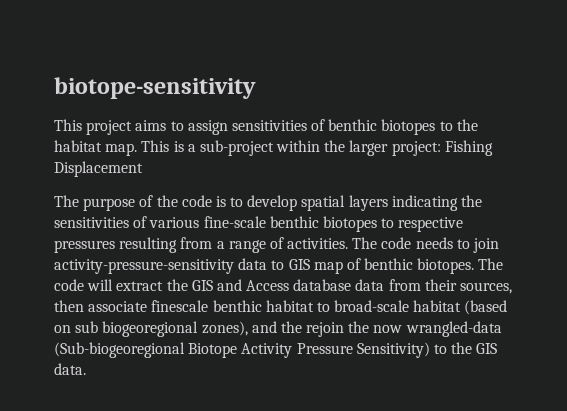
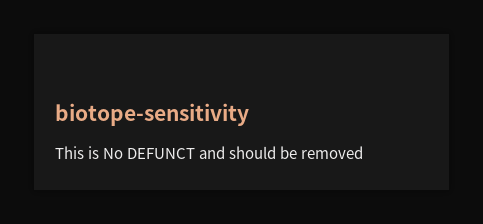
[86,119,478,135] [54,140,493,156] [54,161,143,177] [54,195,483,211] [54,216,464,232] [54,237,500,253] [54,258,504,274] [54,279,513,294] [54,300,508,315] [54,321,502,337] [54,342,498,358] [54,363,86,375] project aims to assign sensitivities of benthic biotopes to the habitat map. This is a sub-project within the larger project: Fishing Displacement // The purpose of the code is to develop spatial layers indicating the sensitivities of various fine-scale benthic biotopes to respective pressures resulting from a range of activities. The code needs to join activity-pressure-sensitivity data to GIS map of benthic biotopes. The code will extract the GIS and Access database data from their sources, then associate finescale benthic habitat to broad-scale habitat (based on sub biogeoregional zones), and the rejoin the now wrangled-data (Sub-biogeoregional Biotope Activity Pressure Sensitivity) to the GIS data. -> [88,146,364,159] is No DEFUNCT and should be removed

